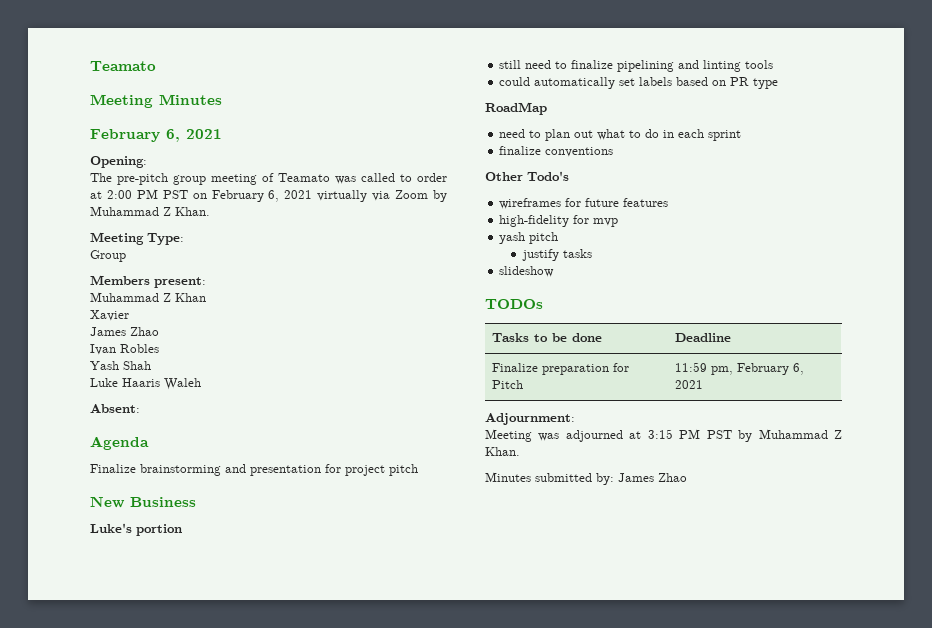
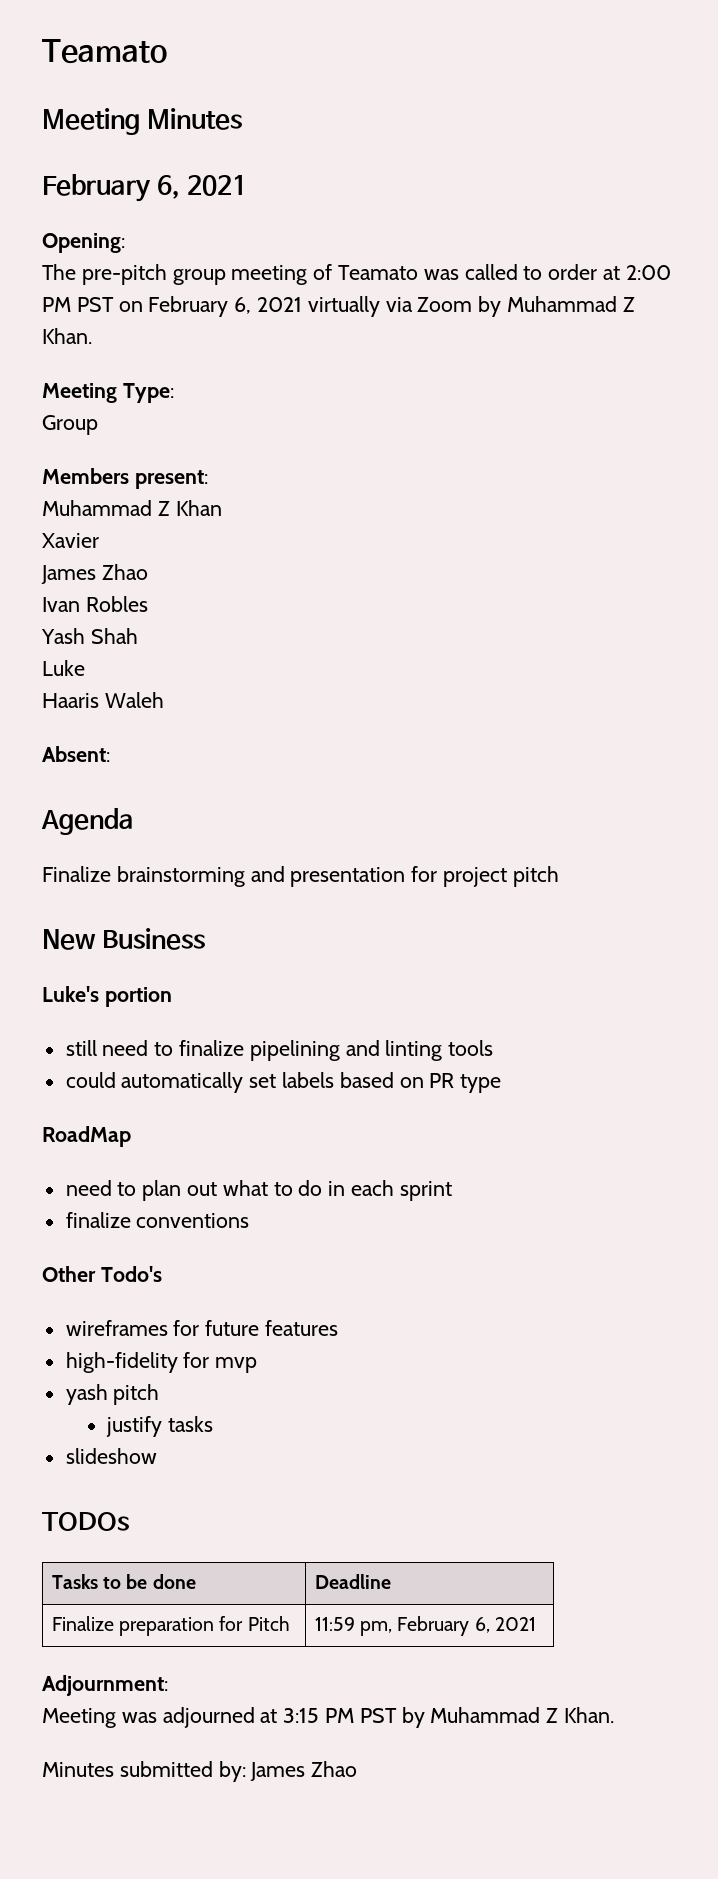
(118, 382) none -> (85, 668) //

